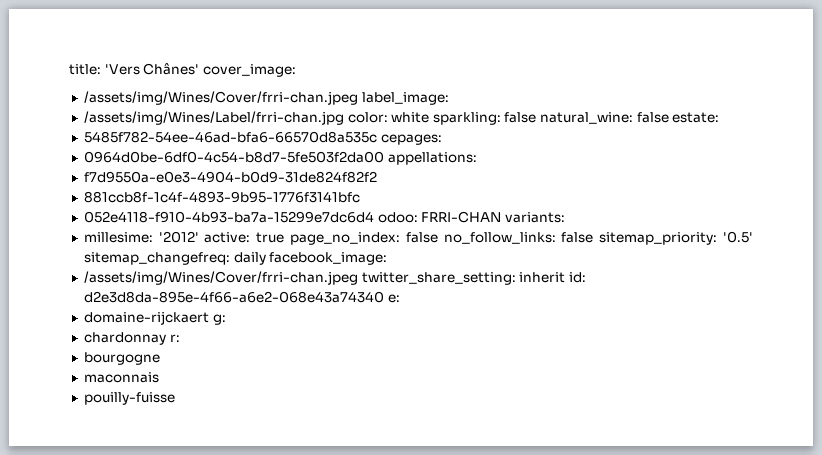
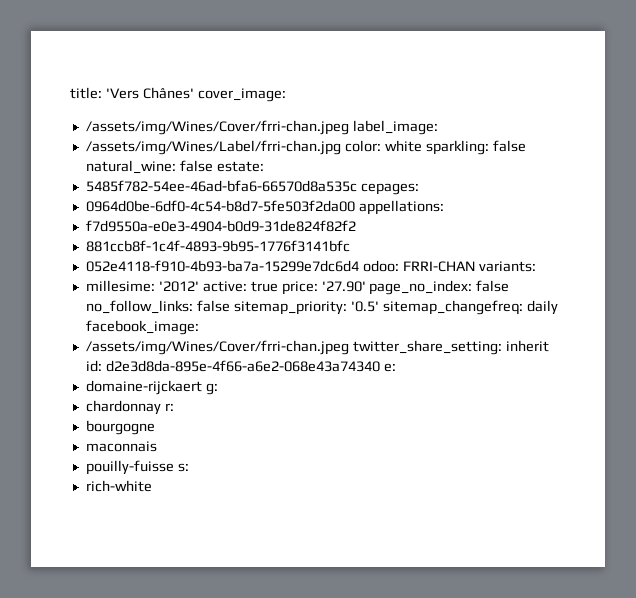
(285, 237) none -> [281,281,366,295] price: '27.90'
(175, 398) none -> [177,463,189,472] [85,480,152,492] s: // rich-white

